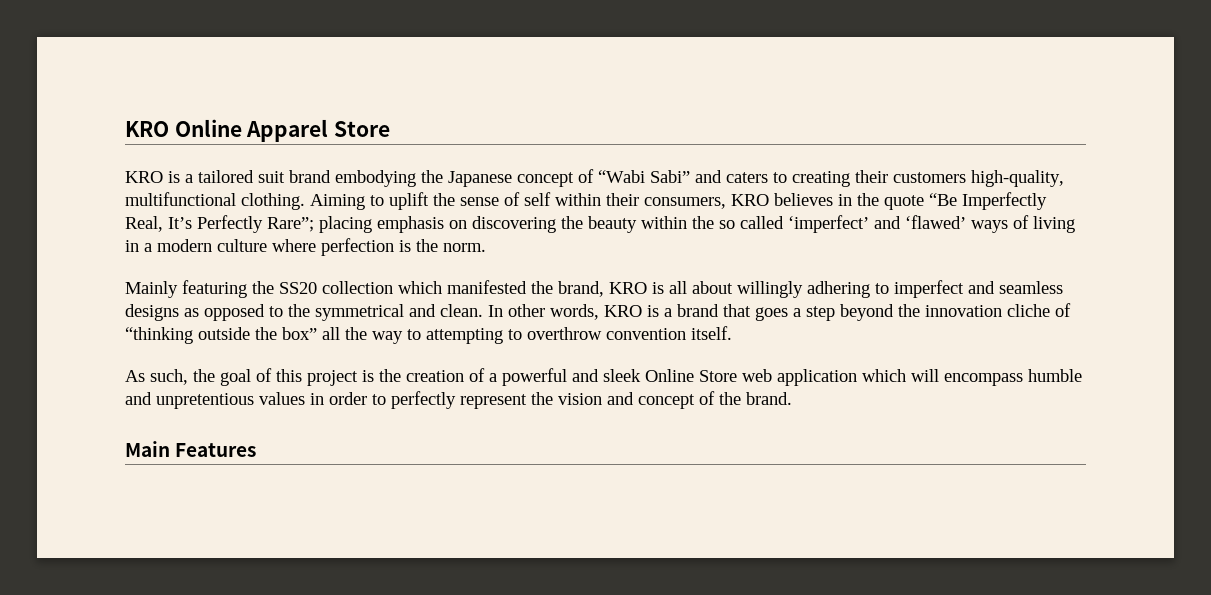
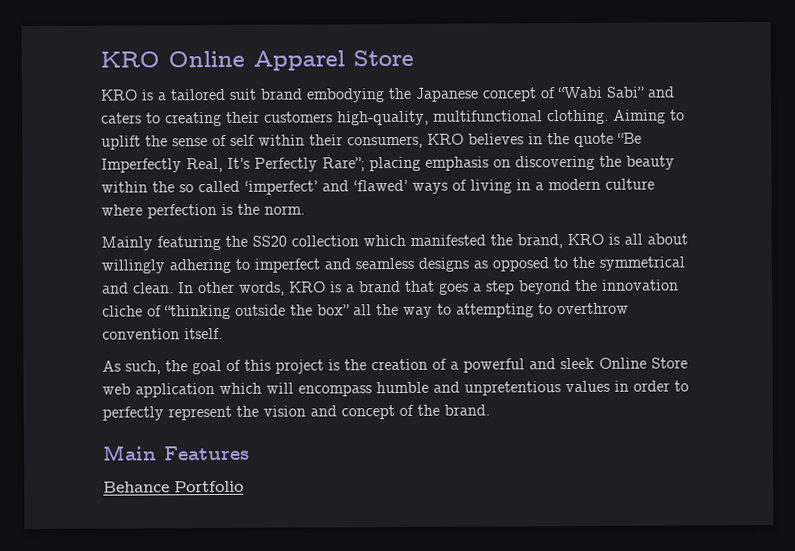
(257, 450) none -> [103,480,244,493] // Behance Portfolio

